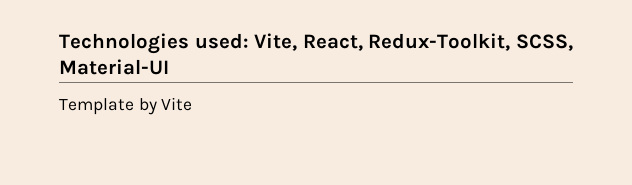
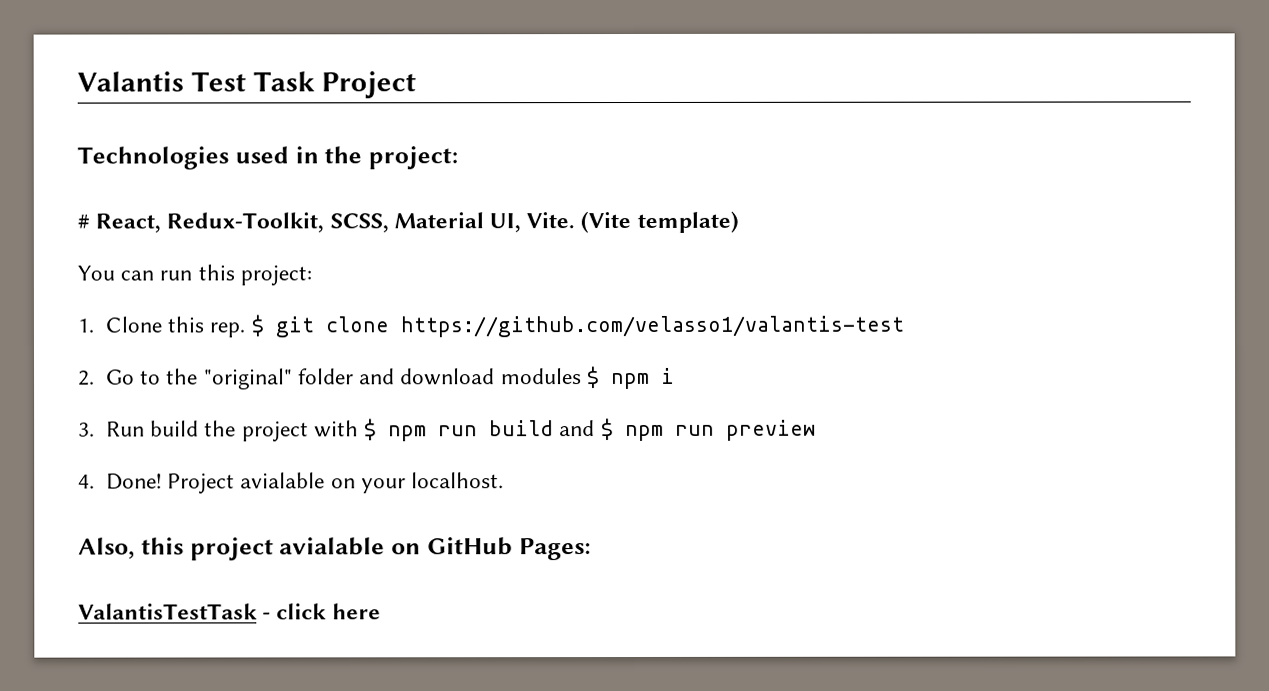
[59,33,573,54] [59,59,169,75] [59,97,193,115] Technologies used: Vite, React, Redux-Toolkit, SCSS, Material-UI // Template by Vite -> [77,71,417,99] [77,146,458,170] [77,210,739,234] [77,264,312,286] [77,314,904,338] [78,366,675,390] [78,418,816,442] [78,472,505,494] [78,537,591,561] [78,603,381,620] Valantis Test Task Project // Technologies used in the project: // # React, Redux-Toolkit, SCSS, Material UI, Vite. (Vite template) // You can run this project: // 1. Clone this rep. $ git clone https://github.com/velasso1/valantis-test // 2. Go to the "original" folder and download modules $ npm i // 3. Run build the project with $ npm run build and $ npm run preview // 4. Done! Project avialable on your localhost. // Also, this project avialable on GitHub Pages: // ValantisTestTask - click here

